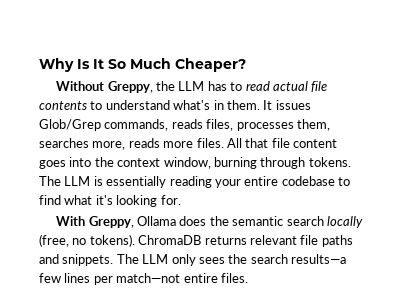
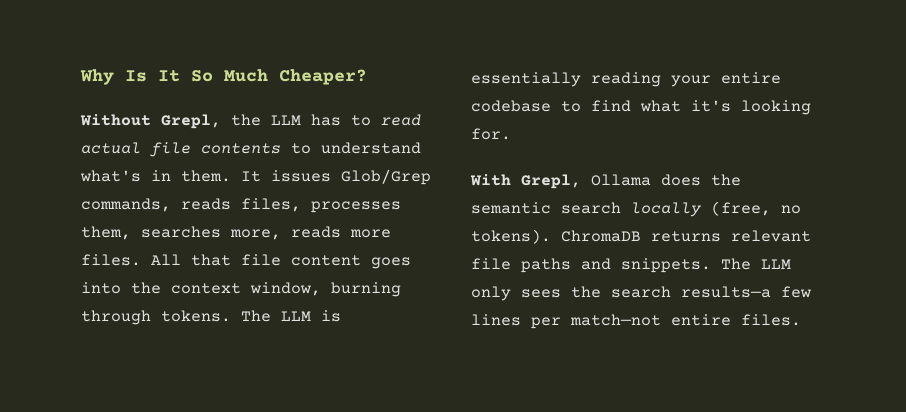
[107,81,153,93] Greppy, -> [161,114,221,129] Grepl,
[88,216,134,228] Greppy, -> [521,174,581,189] Grepl,

